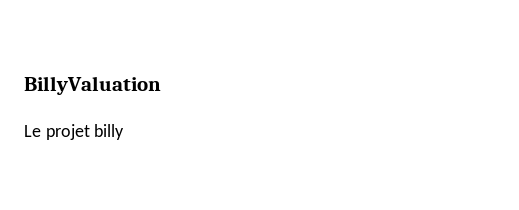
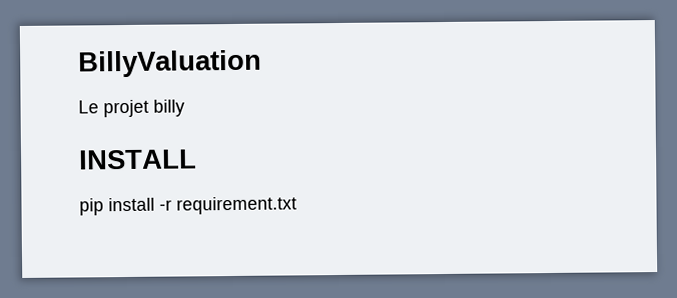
(125, 132) none -> [79,149,197,170] [79,196,297,216] // INSTALL // pip install -r requirement.txt

